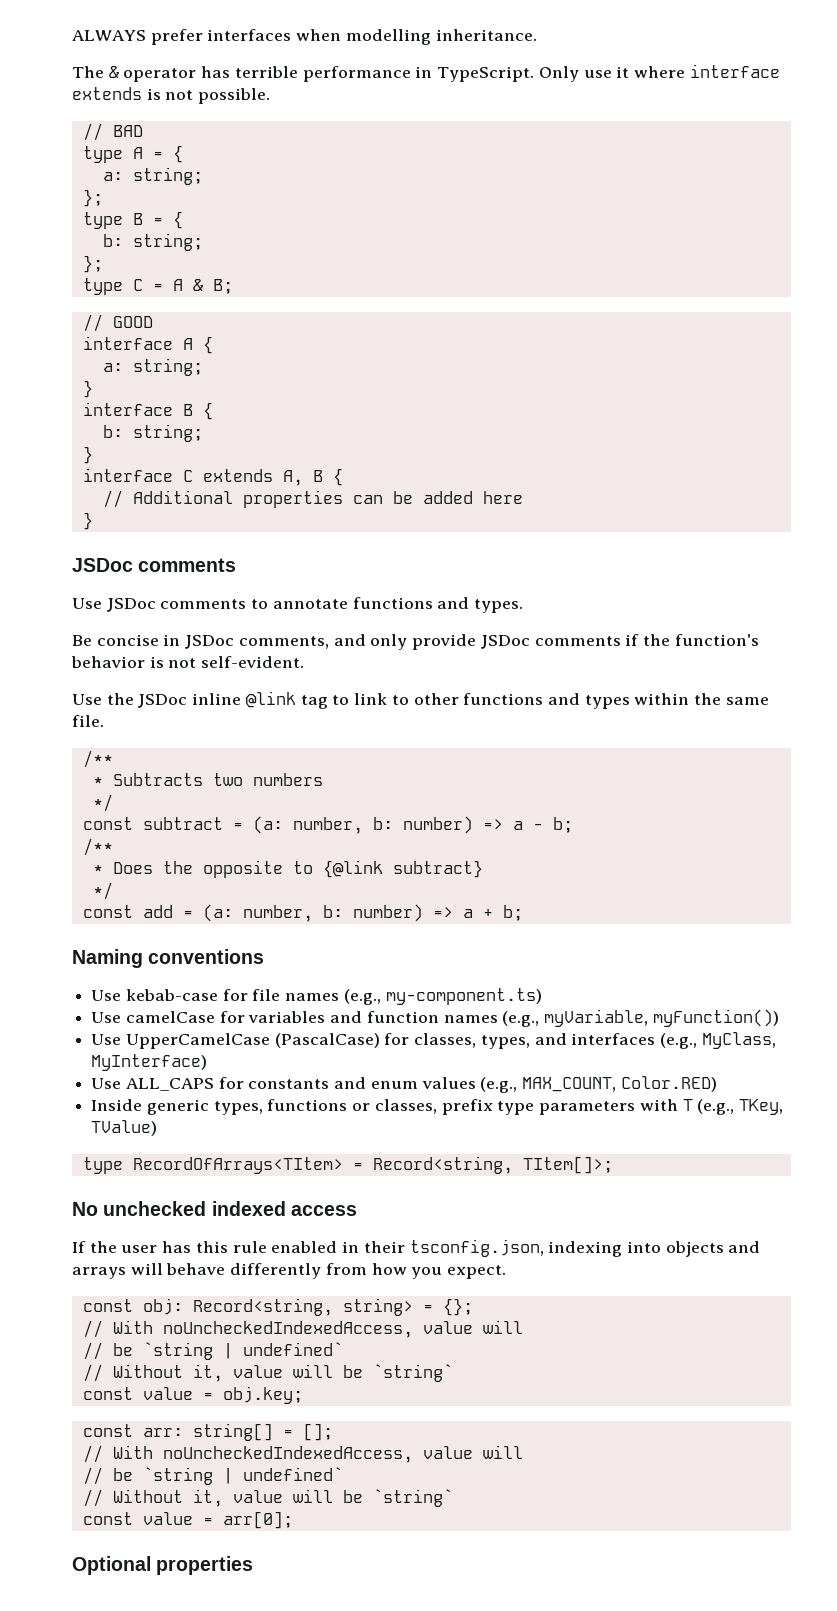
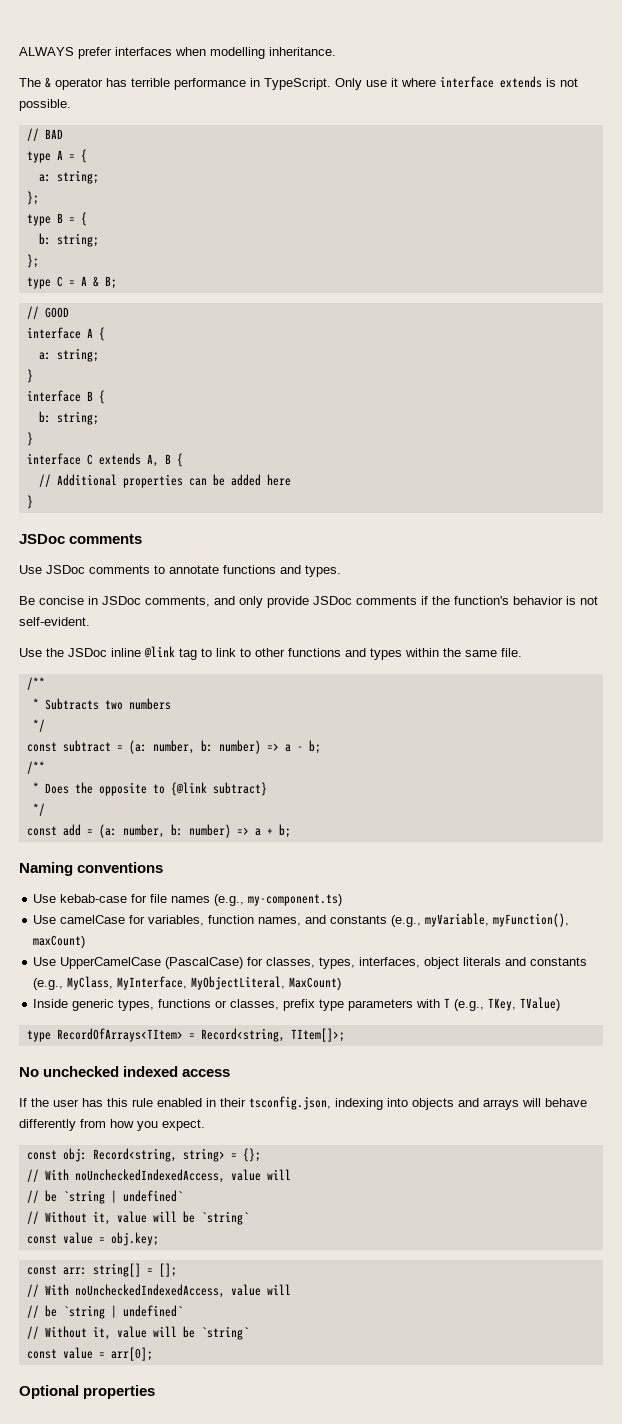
[248,1009,779,1027] variables and function names (e.g., myVariable, myFunction()) -> [148,913,570,927] [33,935,86,948] variables, function names, and constants (e.g., myVariable, myFunction(), maxCount)
[534,1032,776,1049] [91,1054,208,1071] [91,1076,717,1093] and interfaces (e.g., MyClass, MyInterface) // Use ALL_CAPS for constants and enum values (e.g., MAX_COUNT, Color.RED) -> [359,957,588,969] [33,976,342,990] interfaces, object literals and constants (e.g., MyClass, MyInterface, MyObjectLiteral, MaxCount)

